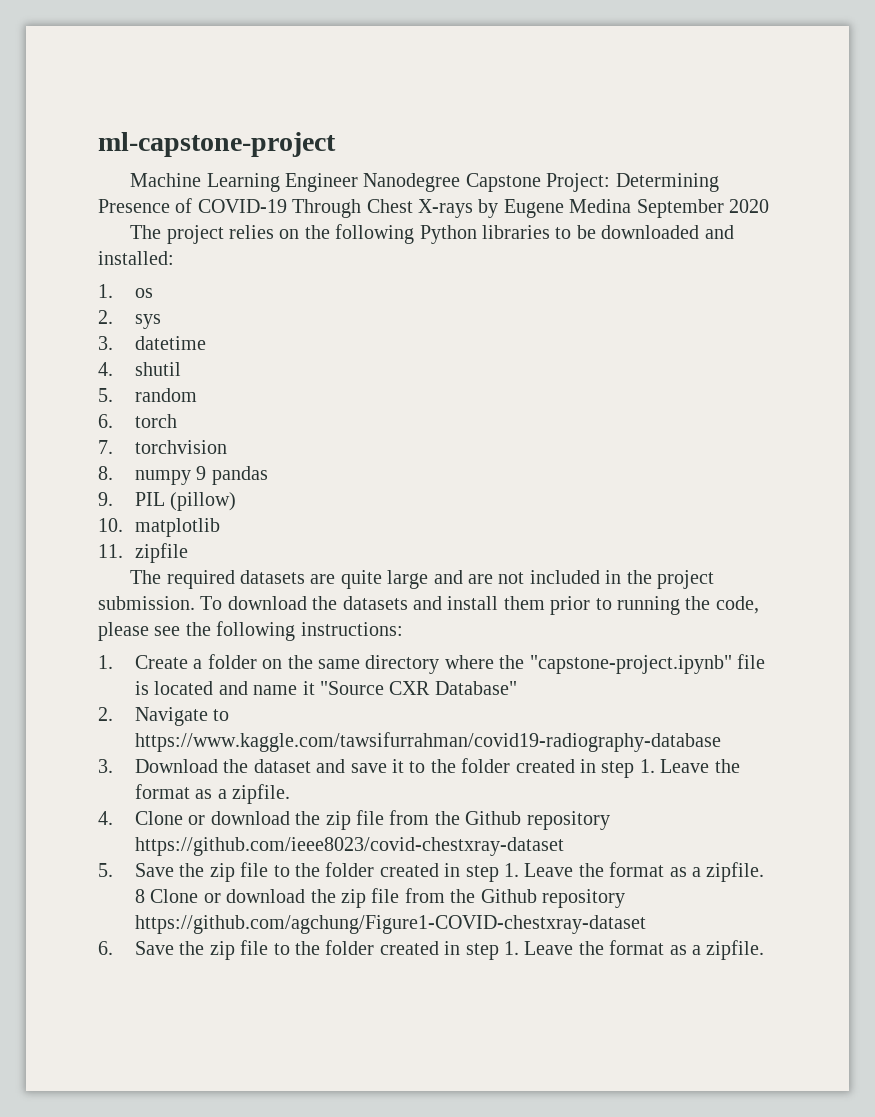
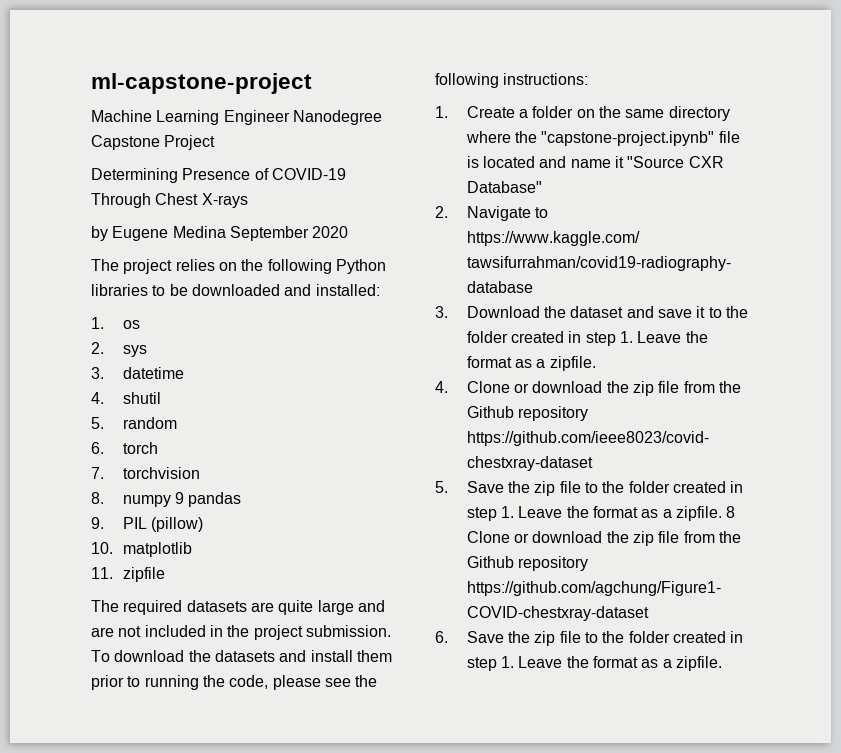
[546,173,611,192] Project: -> [164,135,216,150] Project //
(473, 208) none -> (248, 200) //

